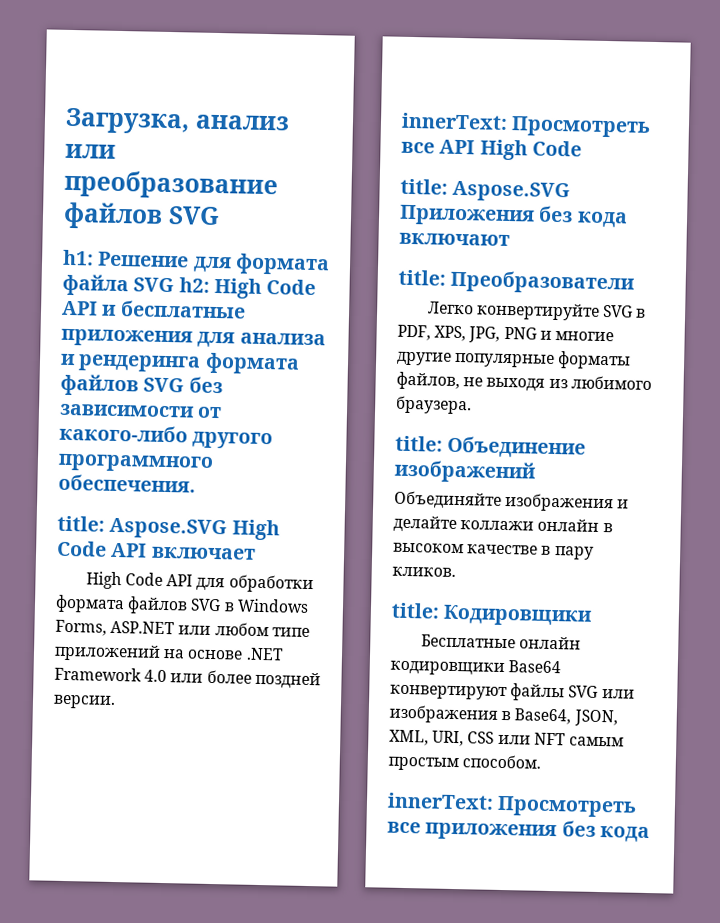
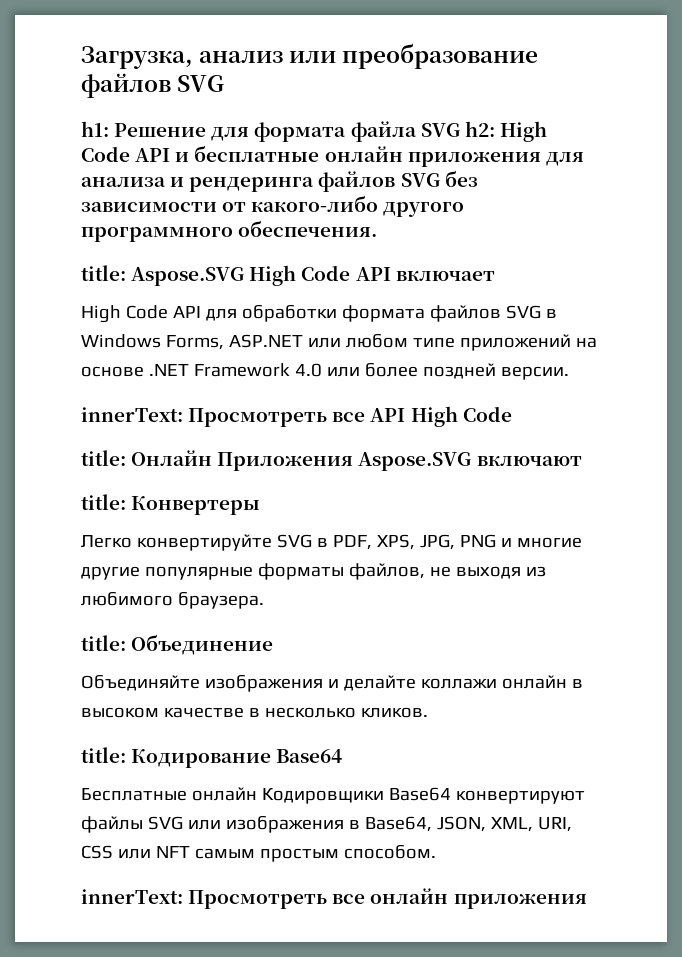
(246, 309) none -> [324,146,403,162] онлайн
[204,351,300,375] формата -> (315, 184) none
[452,180,571,203] [399,204,628,228] Aspose.SVG Приложения без кода -> [131,450,473,471] Онлайн Приложения Aspose.SVG
[450,269,636,295] Преобразователи -> [131,496,261,515] Конвертеры
[394,459,537,484] изображений -> (274, 644) none
[554,546,594,560] пару -> [264,707,356,718] несколько
[443,604,594,627] Кодировщики -> [131,749,343,768] Кодирование Base64
[390,660,505,677] кодировщики -> [261,788,384,804] Кодировщики
[425,820,650,843] приложения без кода -> [370,888,587,909] онлайн приложения

